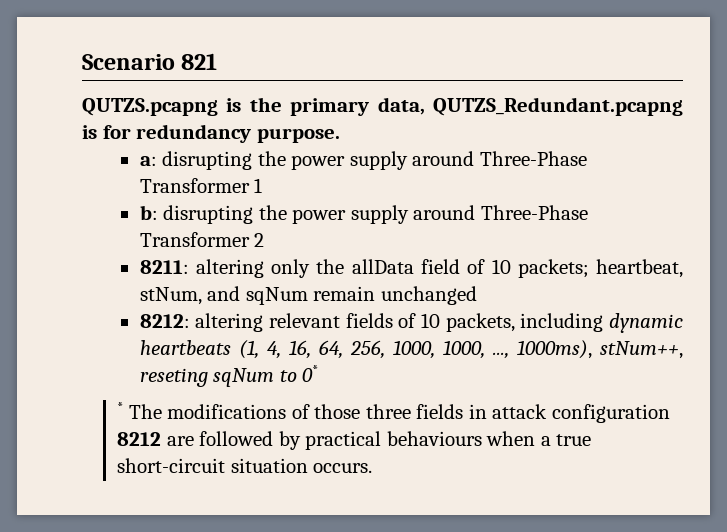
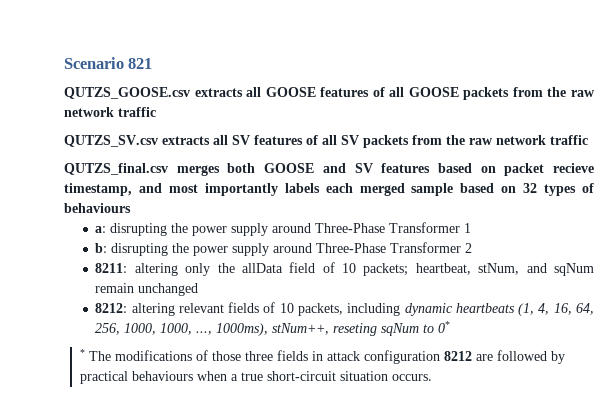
[82,97,684,116] [82,124,340,143] QUTZS.pcapng is the primary data, QUTZS_Redundant.pcapng is for redundancy purpose. -> [64,87,595,100] [64,107,156,117] [64,135,588,148] [64,163,594,176] [64,183,595,196] [64,203,131,213] QUTZS_GOOSE.csv extracts all GOOSE features of all GOOSE packets from the raw network traffic // QUTZS_SV.csv extracts all SV features of all SV packets from the raw network traffic // QUTZS_final.csv merges both GOOSE and SV features based on packet recieve timestamp, and most importantly labels each merged sample based on 32 types of behaviours

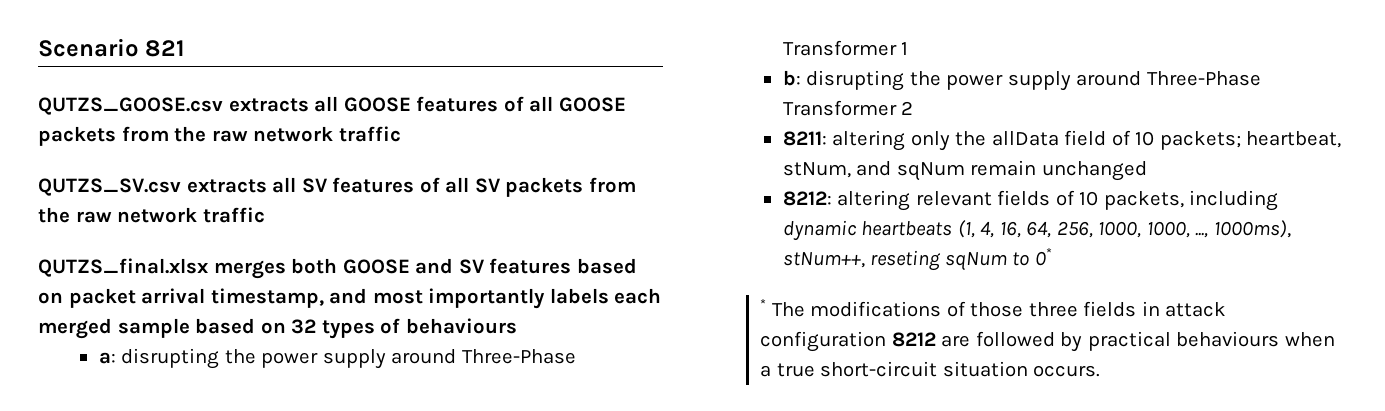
[64,163,168,175] QUTZS_final.csv -> [38,258,208,277] QUTZS_final.xlsx
[552,163,594,173] recieve -> [141,288,206,304] arrival

